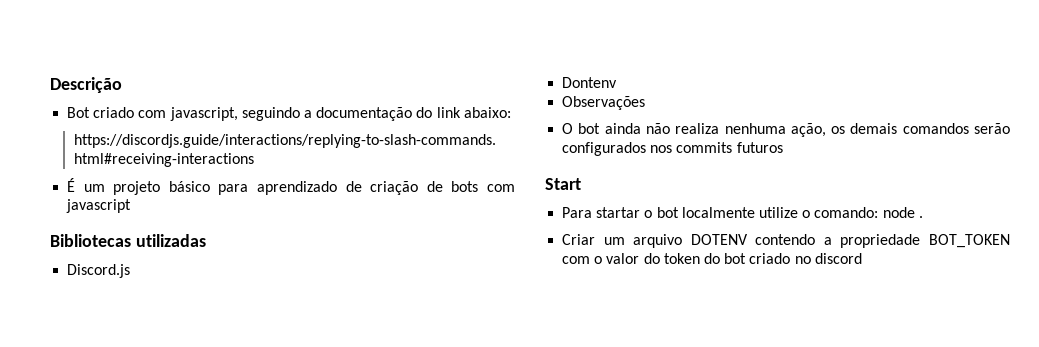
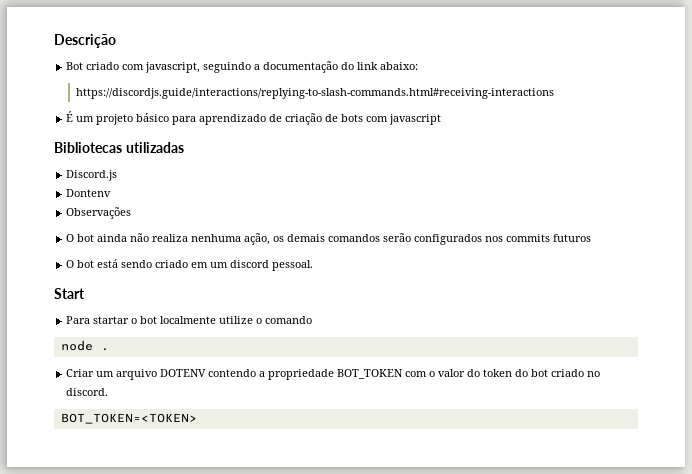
(783, 147) none -> [66,259,314,271] // O bot está sendo criado em um discord pessoal.
[814,207,879,218] comando: -> [265,316,313,324] comando //
[814,253,862,264] discord -> [66,388,109,396] [60,413,197,424] discord. // BOT_TOKEN=<TOKEN>

